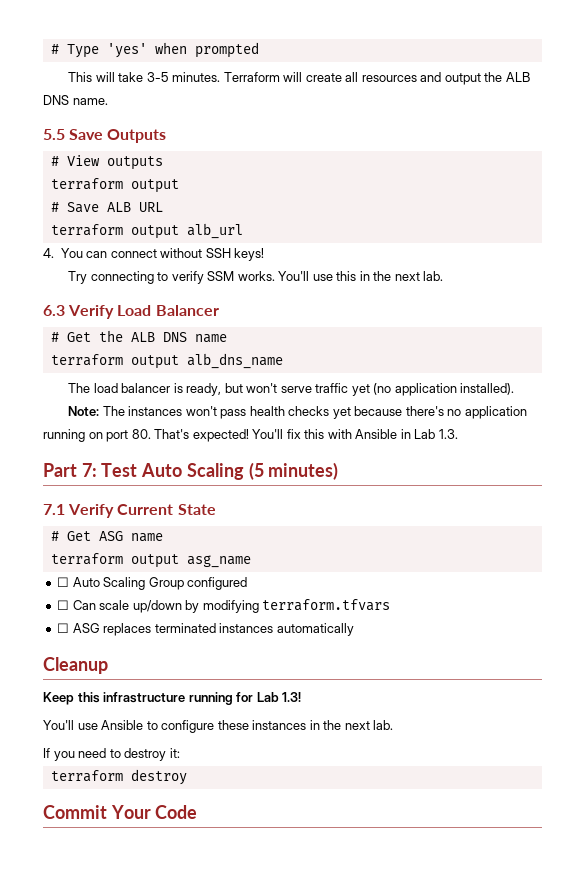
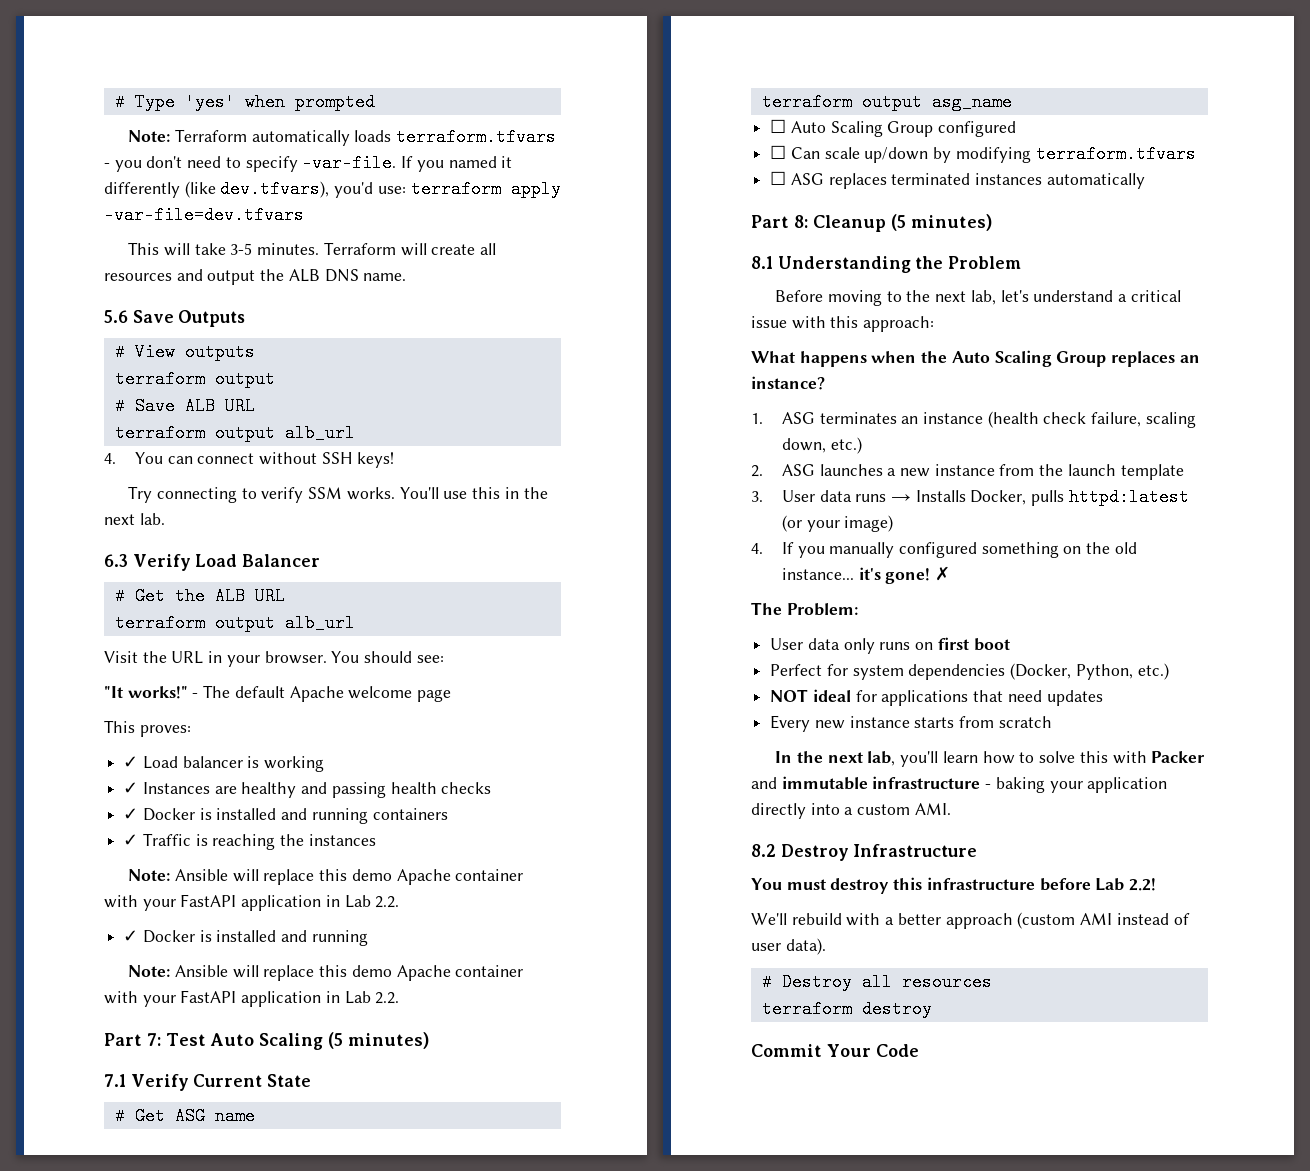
(259, 50) none -> [128,128,557,146] [104,154,513,172] [104,180,561,198] [104,206,304,224] // Note: Terraform automatically loads terraform.tfvars - you don't need to specify -var-file. If you named it differently (like dev.tfvars), you'd use: terraform apply -var-file=dev.tfvars
[43,129,65,140] 5.5 -> [104,310,128,323] 5.6
[162,332,227,343] [50,353,283,369] [68,383,515,396] [68,406,527,419] [43,429,458,442] DNS name // terraform output alb_dns_name // The load balancer is ready, but won't serve traffic yet (no application installed). // Note: The instances won't pass health checks yet because there's no application running on port 80. That's expected! You'll fix this with Ansible in Lab 1.3. -> [254,587,285,605] [114,614,355,632] [104,651,444,667] [104,685,452,702] [104,720,191,737] [123,756,325,772] [123,782,492,798] [123,808,448,824] [123,833,376,850] [128,869,524,885] [104,894,400,911] [123,930,368,946] [128,965,524,981] [104,990,400,1007] URL // terraform output alb_url // Visit the URL in your browser. You should see: // "It works!" - The default Apache welcome page // This proves: // ✓ Load balancer is working // ✓ Instances are healthy and passing health checks // ✓ Docker is installed and running containers // ✓ Traffic is reaching the instances // Note: Ansible will replace this demo Apache container with your FastAPI application in Lab 2.2. // ✓ Docker is installed and running // Note: Ansible will replace this demo Apache container with your FastAPI application in Lab 2.2.
(354, 629) none -> [751,215,808,228] Part 8:
[43,692,302,705] [43,720,394,733] [43,748,180,761] // Keep this infrastructure running for Lab 1.3! // You'll use Ansible to configure these instances in the next lab. // If you need to destroy it: -> [891,214,992,231] [751,256,1022,273] [775,290,1181,306] [751,316,935,332] [751,350,1200,367] [751,376,825,390] [751,411,1196,428] [781,437,862,454] [751,464,1184,480] [751,488,1189,506] [781,515,894,532] [751,542,1137,558] [781,566,951,584] [751,602,858,616] [770,637,1010,654] [770,663,1169,680] [770,689,1103,706] [770,715,1052,732] [775,751,1206,767] [751,776,1168,793] [751,803,951,819] [751,844,978,861] [751,877,1157,894] [751,912,1190,929] [751,938,826,955] [761,973,992,991] (5 minutes) // 8.1 Understanding the Problem // Before moving to the next lab, let's understand a critical issue with this approach: // What happens when the Auto Scaling Group replaces an instance? // 1. ASG terminates an instance (health check failure, scaling down, etc.) // 2. ASG launches a new instance from the launch template // 3. User data runs → Installs Docker, pulls httpd:latest (or your image) // 4. If you manually configured something on the old instance... it's gone! ✗ // The Problem: // User data only runs on first boot // Perfect for system dependencies (Docker, Python, etc.) // NOT ideal for applications that need updates // Every new instance starts from scratch // In the next lab, you'll learn how to solve this with Packer and immutable infrastructure - baking your application directly into a custom AMI. // 8.2 Destroy Infrastructure // You must destroy this infrastructure before Lab 2.2! // We'll rebuild with a better approach (custom AMI instead of user data). // # Destroy all resources

